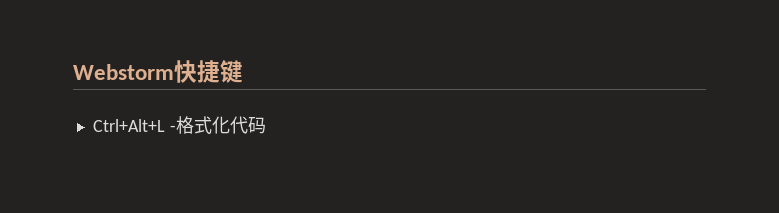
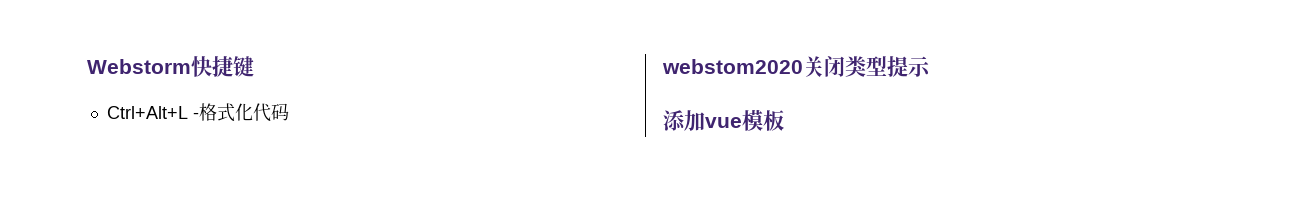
(266, 125) none -> [662,56,931,77] [663,110,784,131] // webstom2020关闭类型提示 // 添加vue模板

